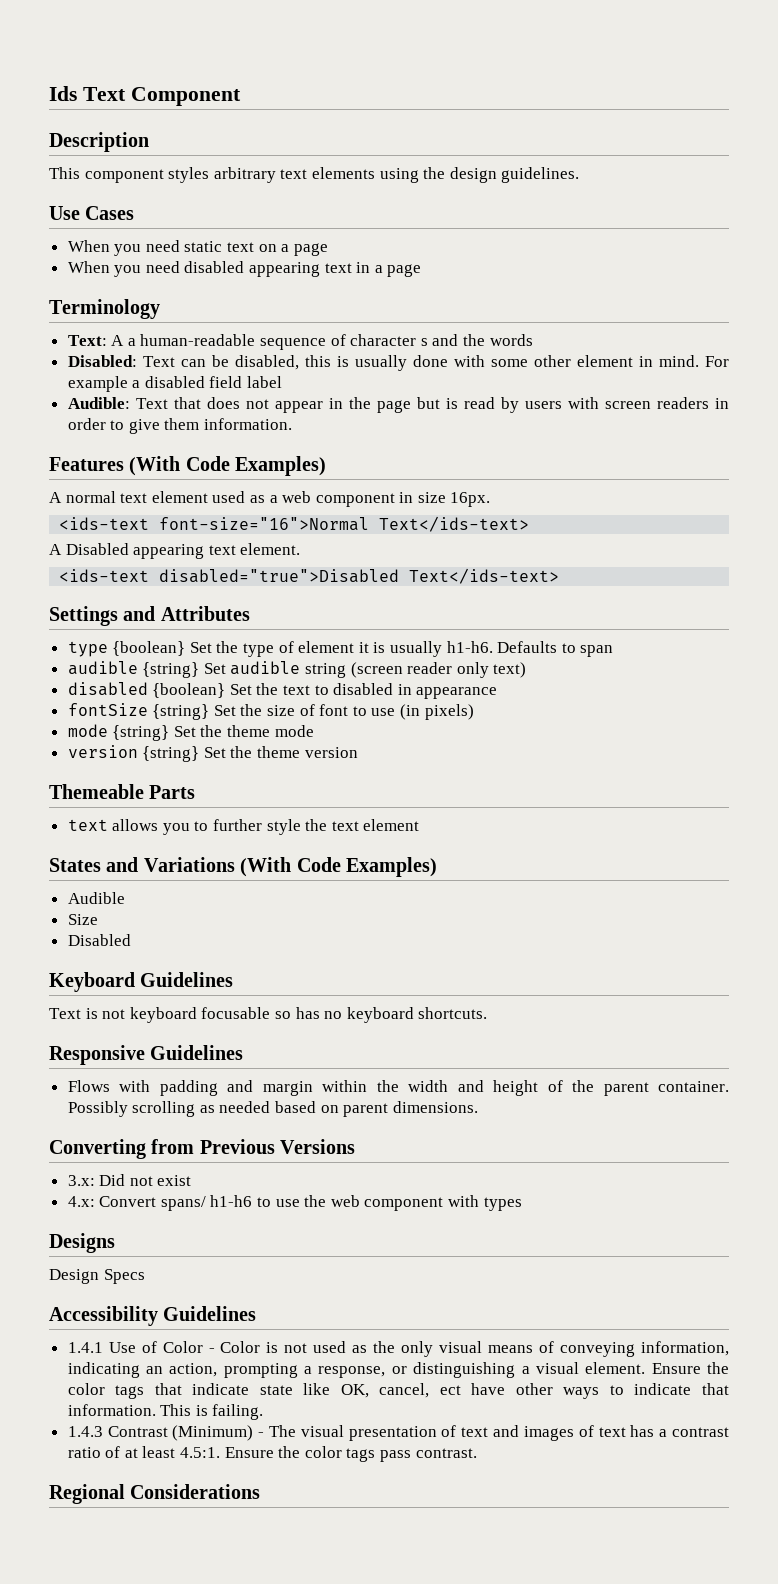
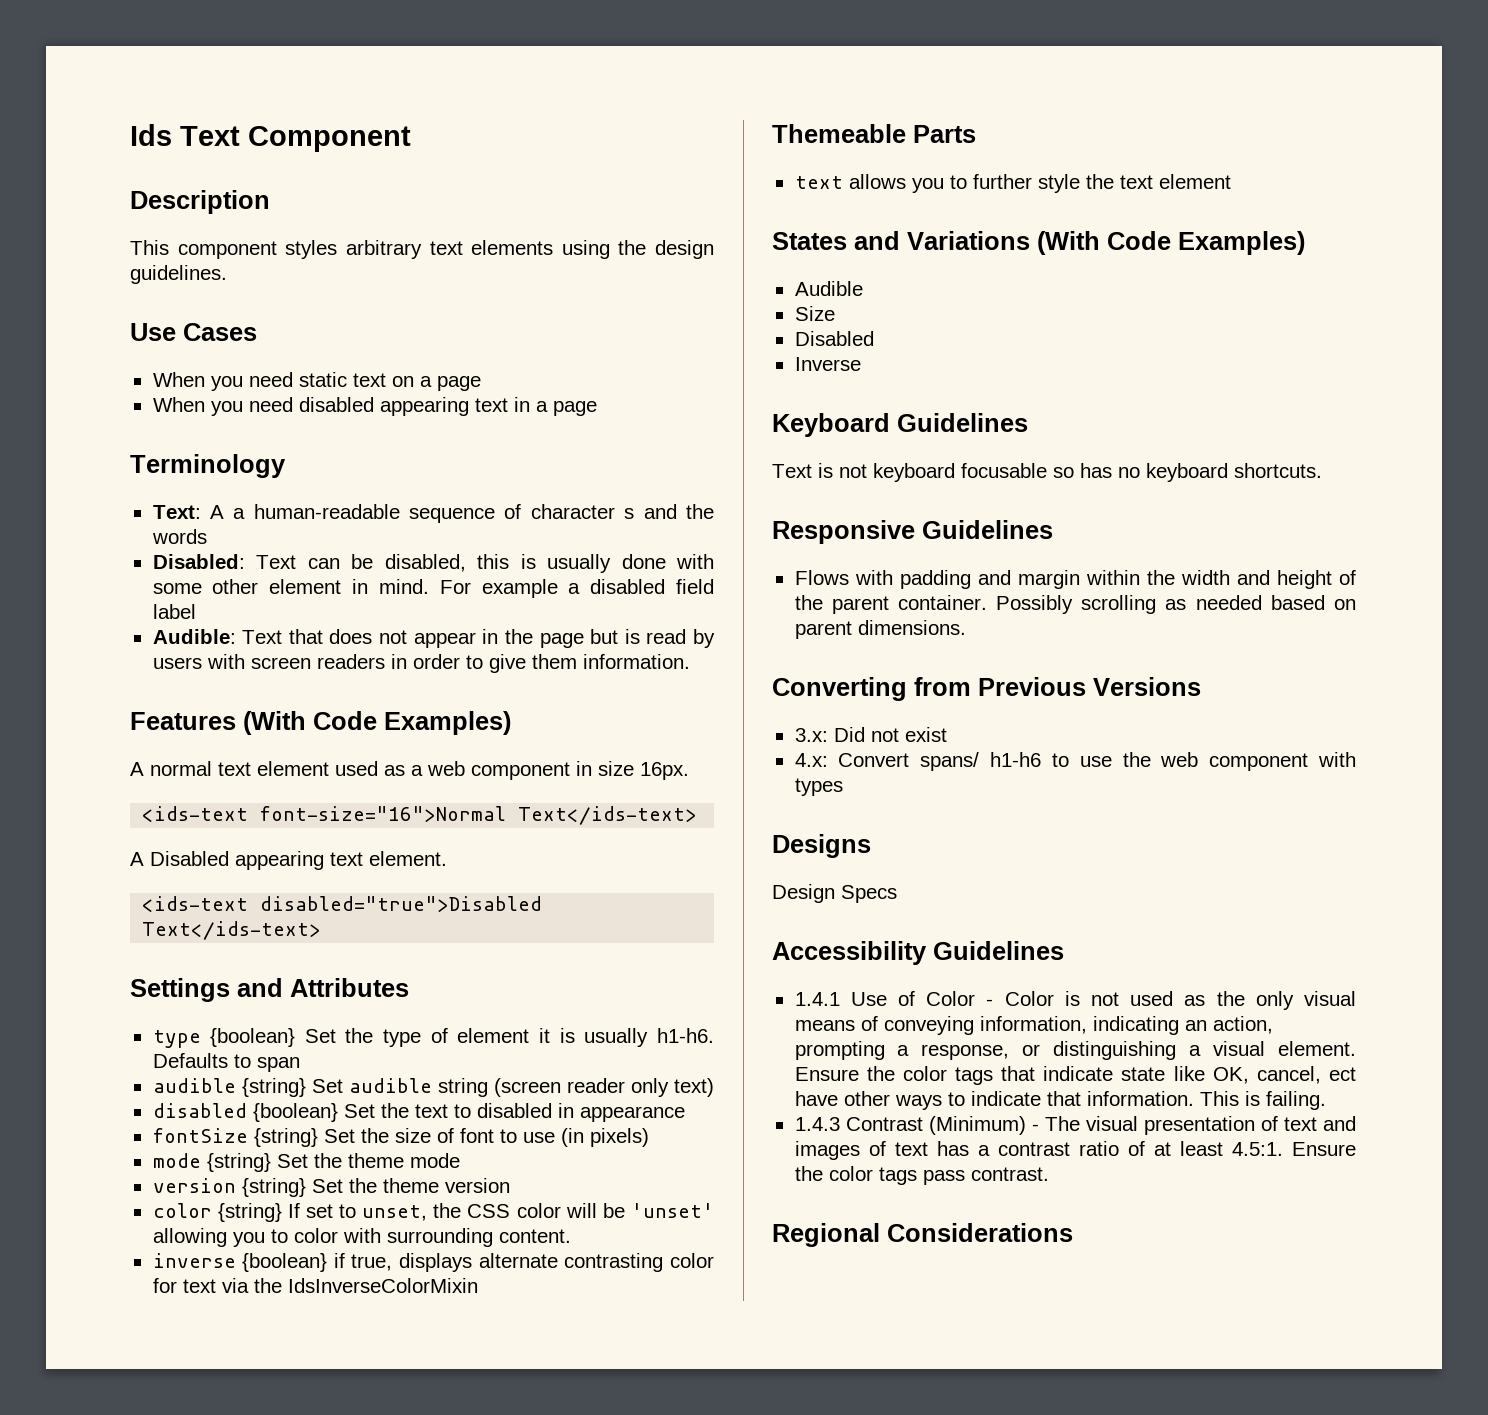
(358, 752) none -> [152,1203,714,1222] [152,1228,571,1247] [152,1253,715,1272] [152,1278,478,1293] // color {string} If set to unset, the CSS color will be 'unset' allowing you to color with surrounding content. // inverse {boolean} if true, displays alternate contrasting color for text via the IdsInverseColorMixin
(131, 940) none -> [794,357,861,371] // Inverse

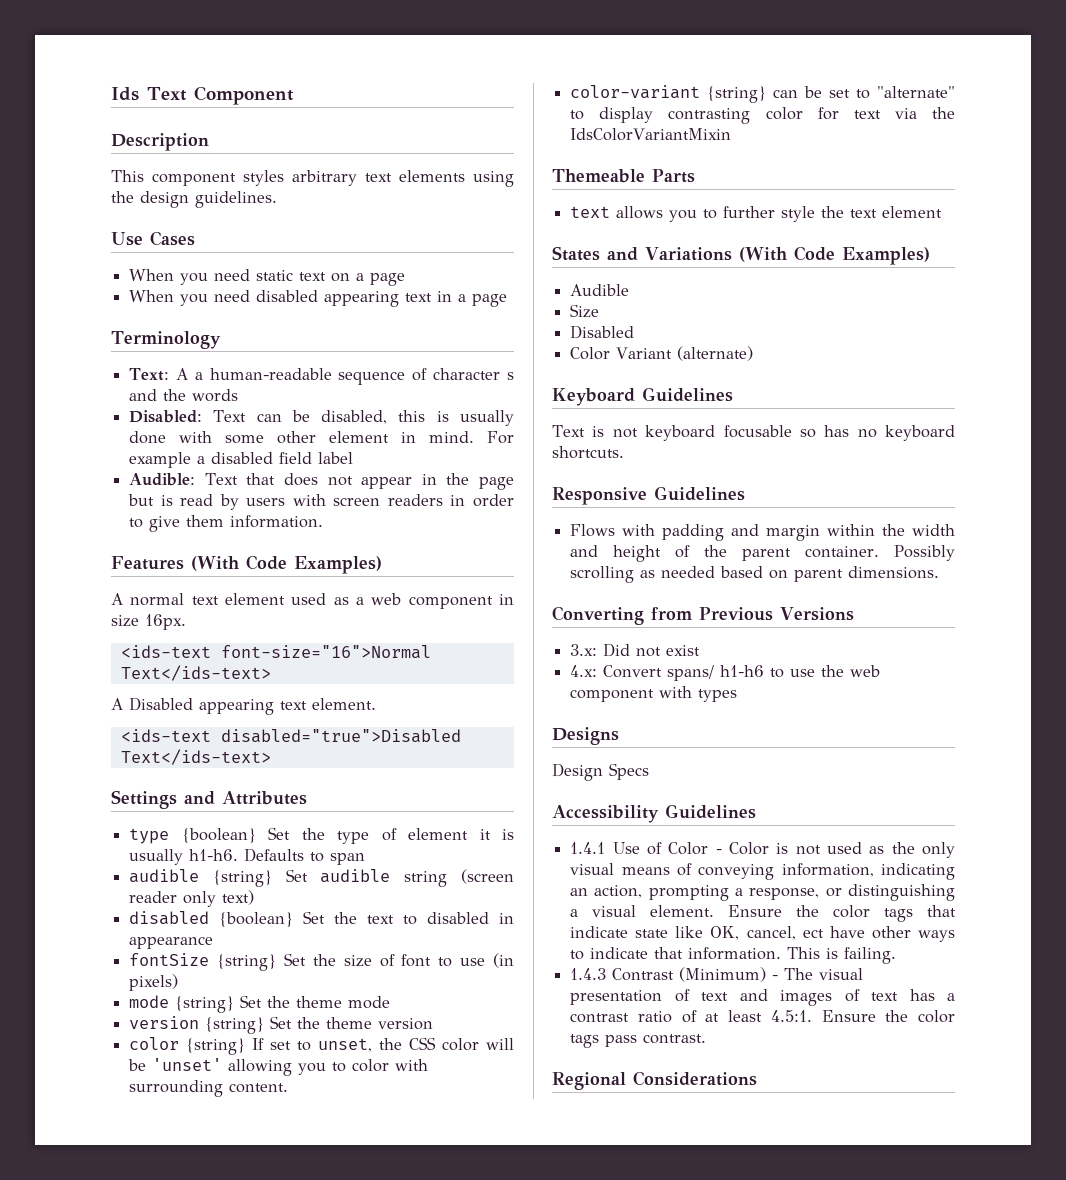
[152,1253,558,1272] inverse {boolean} if true, displays alternate -> [570,85,955,103] [570,107,654,123] color-variant {string} can be set to "alternate" to display
[287,1278,478,1293] IdsInverseColorMixin -> [570,128,732,141] IdsColorVariantMixin
[794,357,861,371] Inverse -> [570,346,754,361] Color Variant (alternate)

